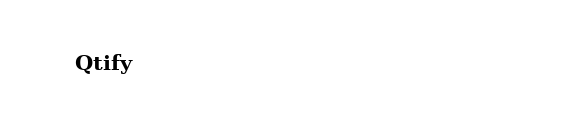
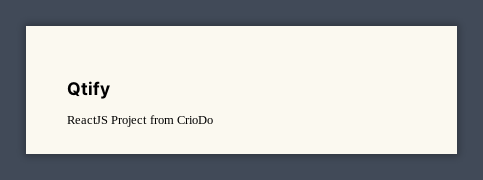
(133, 64) none -> [67,115,214,127] // ReactJS Project from CrioDo

